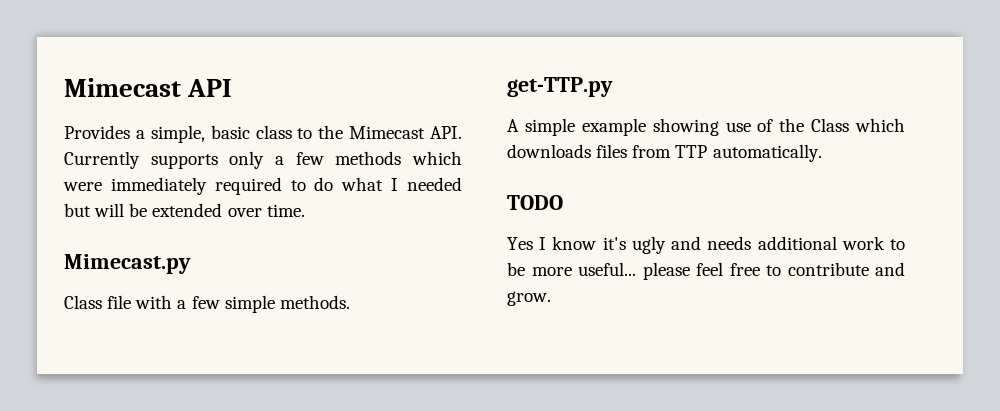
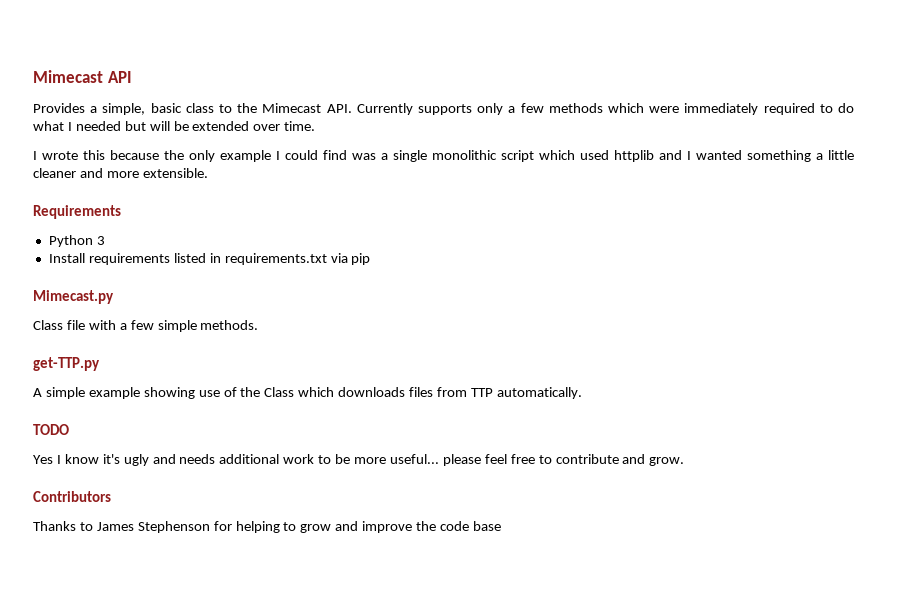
(305, 210) none -> [33,150,854,162] [33,168,208,178] [33,205,121,219] [48,235,105,247] [48,253,371,265] // I wrote this because the only example I could find was a single monolithic script which used httplib and I wanted something a little cleaner and more extensible. // Requirements // Python 3 // Install requirements listed in requirements.txt via pip
(551, 298) none -> [33,491,111,502] [33,521,501,533] // Contributors // Thanks to James Stephenson for helping to grow and improve the code base

